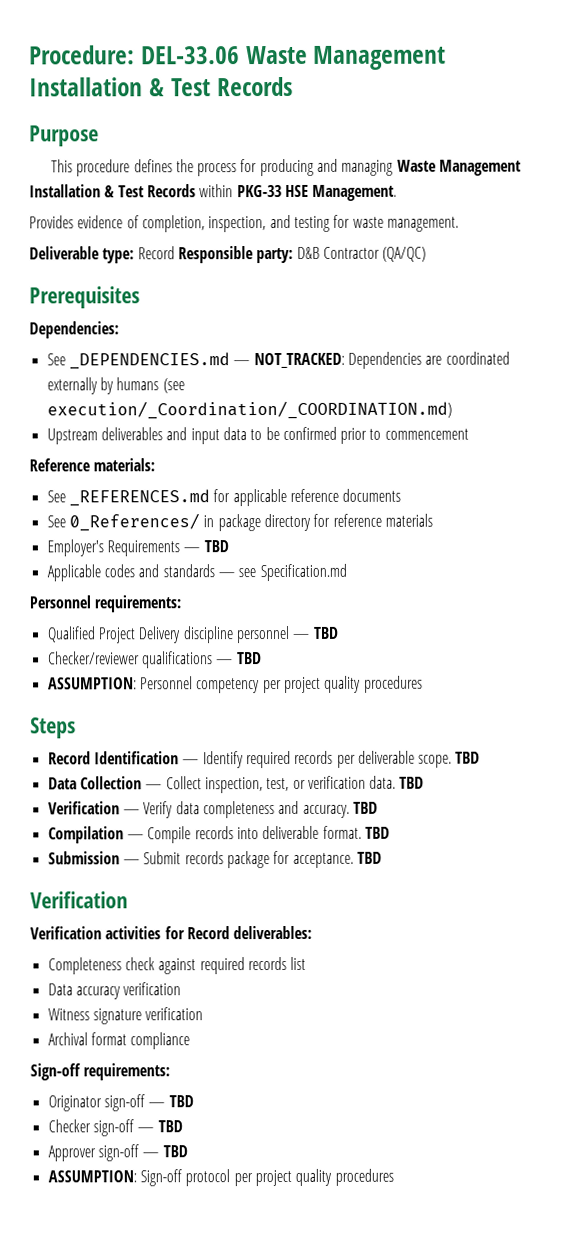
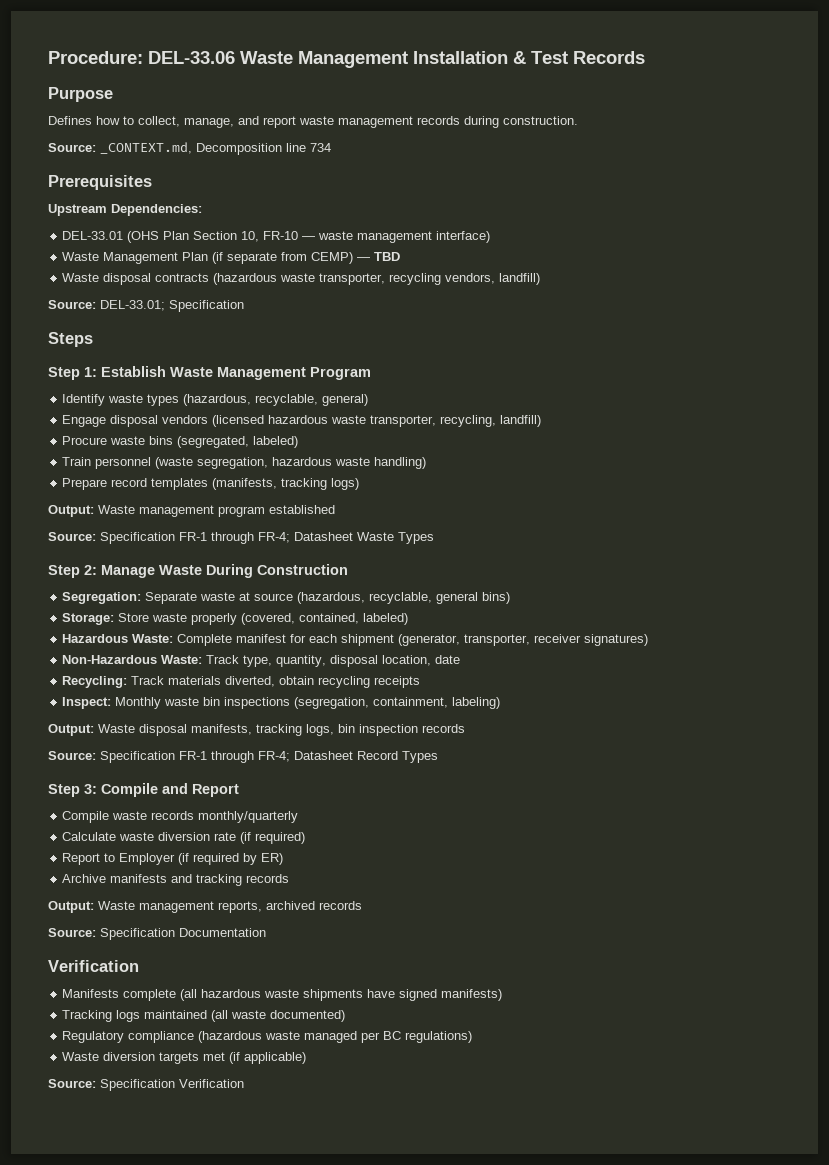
[50,158,522,177] [29,184,398,201] [29,214,459,233] [29,246,427,264] This procedure defines the process for producing and managing Waste Management Installation & Test Records within PKG-33 HSE Management. // Provides evidence of completion, inspection, and testing for waste management. // Deliverable type: Record Responsible party: D&B Contractor (QA/QC) -> [48,116,578,128] [48,142,331,155] Defines how to collect, manage, and report waste management records during construction. // Source: _CONTEXT.md, Decomposition line 734
(140, 297) none -> [48,204,107,216] Upstream
[46,351,510,370] [46,377,185,395] [46,400,452,420] [46,426,469,445] [29,458,156,472] [46,488,402,507] [46,513,433,532] [46,539,229,557] [46,563,347,582] [29,595,182,613] [46,625,339,644] [47,651,262,669] [47,675,423,694] [30,717,76,739] [47,750,481,769] [47,775,425,794] [47,800,378,819] [47,825,390,844] [47,850,382,869] [30,891,128,909] [30,925,313,940] [47,956,307,975] [47,982,182,1000] [47,1007,204,1025] [47,1032,191,1050] [30,1063,171,1081] [47,1094,194,1112] [47,1119,183,1137] [47,1144,188,1162] [47,1168,394,1187] See _DEPENDENCIES.md — NOT_TRACKED: Dependencies are coordinated externally by humans (see execution/_Coordination/_COORDINATION.md) // Upstream deliverables and input data to be confirmed prior to commencement // Reference materials: // See _REFERENCES.md for applicable reference documents // See 0_References/ in package directory for reference materials // Employer's Requirements — TBD // Applicable codes and standards — see Specification.md // Personnel requirements: // Qualified Project Delivery discipline personnel — TBD // Checker/reviewer qualifications — TBD // ASSUMPTION: Personnel competency per project quality procedures // Steps // Record Identification — Identify required records per deliverable scope. TBD // Data Collection — Collect inspection, test, or verification data. TBD // Verification — Verify data completeness and accuracy. TBD // Compilation — Compile records into deliverable format. TBD // Submission — Submit records package for acceptance. TBD // Verification // Verification activities for Record deliverables: // Completeness check against required records list // Data accuracy verification // Witness signature verification // Archival format compliance // Sign-off requirements: // Originator sign-off — TBD // Checker sign-off — TBD // Approver sign-off — TBD // ASSUMPTION: Sign-off protocol per project quality procedures -> [62,231,491,243] [62,252,401,264] [62,273,541,285] [48,300,244,312] [48,332,93,347] [48,366,371,380] [62,394,369,406] [62,415,542,427] [62,436,299,448] [62,457,427,469] [62,478,360,490] [48,505,335,517] [48,532,434,544] [48,564,348,578] [62,592,511,604] [62,613,409,625] [62,634,649,646] [62,655,461,667] [62,676,421,688] [62,697,501,709] [48,724,465,736] [48,751,438,763] [48,783,239,797] [62,811,299,823] [62,832,306,844] [62,853,284,865] [62,874,290,886] [48,901,362,913] [48,928,266,940] [48,960,139,972] [62,989,503,1001] [62,1010,346,1022] [62,1031,473,1043] [62,1052,307,1064] [48,1079,244,1091] DEL-33.01 (OHS Plan Section 10, FR-10 — waste management interface) // Waste Management Plan (if separate from CEMP) — TBD // Waste disposal contracts (hazardous waste transporter, recycling vendors, landfill) // Source: DEL-33.01; Specification // Steps // Step 1: Establish Waste Management Program // Identify waste types (hazardous, recyclable, general) // Engage disposal vendors (licensed hazardous waste transporter, recycling, landfill) // Procure waste bins (segregated, labeled) // Train personnel (waste segregation, hazardous waste handling) // Prepare record templates (manifests, tracking logs) // Output: Waste management program established // Source: Specification FR-1 through FR-4; Datasheet Waste Types // Step 2: Manage Waste During Construction // Segregation: Separate waste at source (hazardous, recyclable, general bins) // Storage: Store waste properly (covered, contained, labeled) // Hazardous Waste: Complete manifest for each shipment (generator, transporter, receiver signatures) // Non-Hazardous Waste: Track type, quantity, disposal location, date // Recycling: Track materials diverted, obtain recycling receipts // Inspect: Monthly waste bin inspections (segregation, containment, labeling) // Output: Waste disposal manifests, tracking logs, bin inspection records // Source: Specification FR-1 through FR-4; Datasheet Record Types // Step 3: Compile and Report // Compile waste records monthly/quarterly // Calculate waste diversion rate (if required) // Report to Employer (if required by ER) // Archive manifests and tracking records // Output: Waste management reports, archived records // Source: Specification Documentation // Verification // Manifests complete (all hazardous waste shipments have signed manifests) // Tracking logs maintained (all waste documented) // Regulatory compliance (hazardous waste managed per BC regulations) // Waste diversion targets met (if applicable) // Source: Specification Verification

